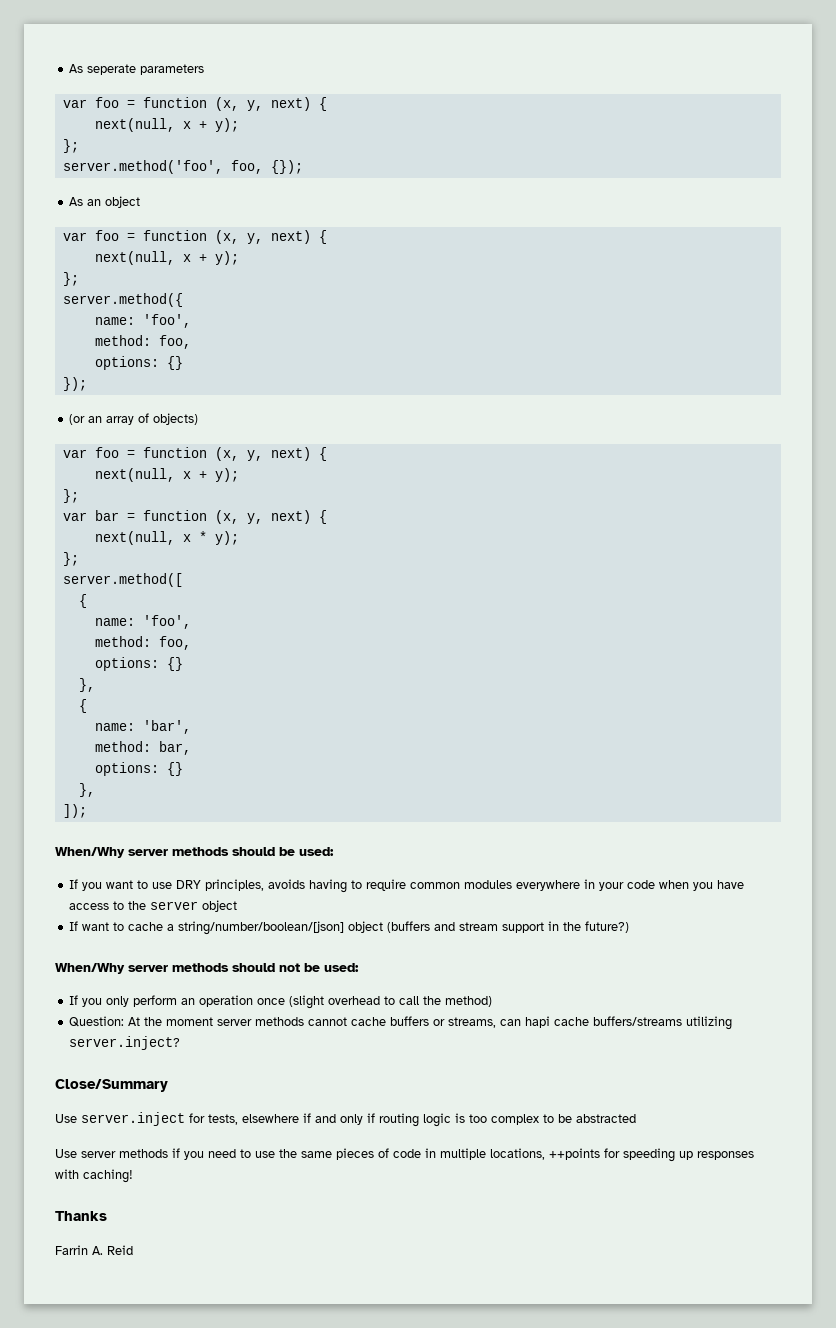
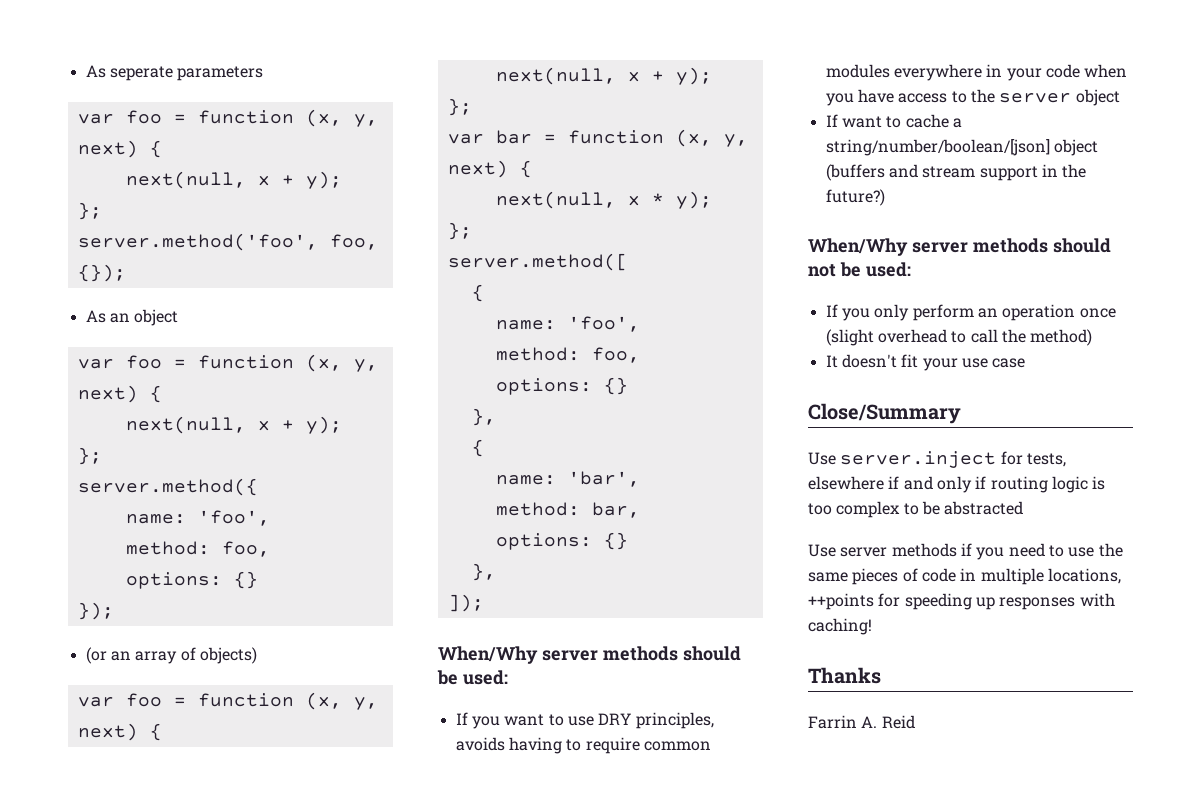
[69,1016,733,1030] [69,1036,181,1050] Question: At the moment server methods cannot cache buffers or streams, can hapi cache buffers/streams utilizing server.inject? -> [825,354,1026,371] It doesn't fit your use case

